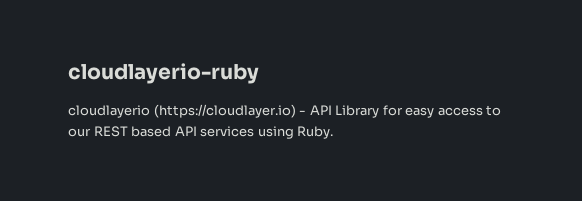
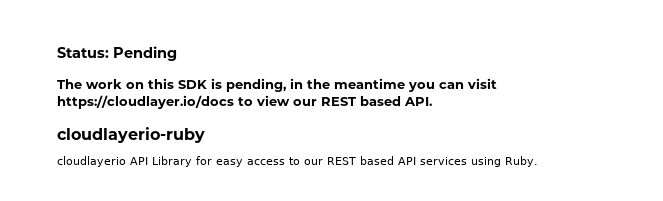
(68, 73) none -> [57,46,177,61] [57,78,497,92] [57,95,432,109] Status: Pending // The work on this SDK is pending, in the meantime you can visit https://cloudlayer.io/docs to view our REST based API. //
[153,104,307,118] (https://cloudlayer.io) - -> (126, 161) none

